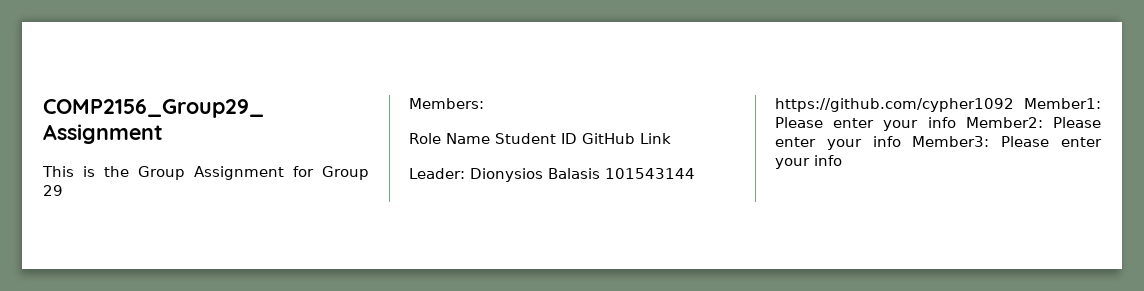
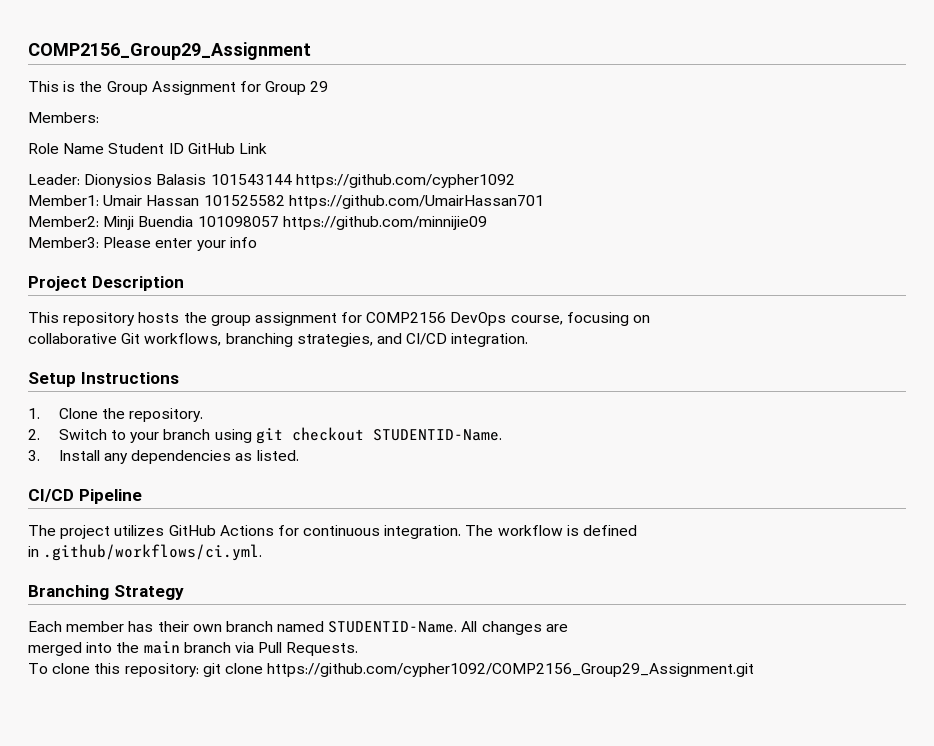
[1024,98,1101,109] [775,117,1101,131] [775,136,901,150] Member1: Please enter your info Member2: Please enter your info -> [28,195,544,209] [28,216,487,230] // Member1: Umair Hassan 101525582 https://github.com/UmairHassan701 // Member2: Minji Buendia 101098057 https://github.com/minnijie09 //
(842, 160) none -> [28,276,184,291] [28,312,651,326] [28,333,529,347] [28,372,179,387] [28,408,204,422] [28,427,502,444] [28,450,299,464] [28,489,142,504] [28,525,638,539] [28,544,263,561] [28,585,184,600] [28,621,568,635] [28,641,359,656] [28,663,755,677] // Project Description // This repository hosts the group assignment for COMP2156 DevOps course, focusing on // collaborative Git workflows, branching strategies, and CI/CD integration. // Setup Instructions // 1. Clone the repository. // 2. Switch to your branch using git checkout STUDENTID-Name. // 3. Install any dependencies as listed. // CI/CD Pipeline // The project utilizes GitHub Actions for continuous integration. The workflow is defined // in .github/workflows/ci.yml. // Branching Strategy // Each member has their own branch named STUDENTID-Name. All changes are // merged into the main branch via Pull Requests. // To clone this repository: git clone https://github.com/cypher1092/COMP2156_Group29_Assignment.git

